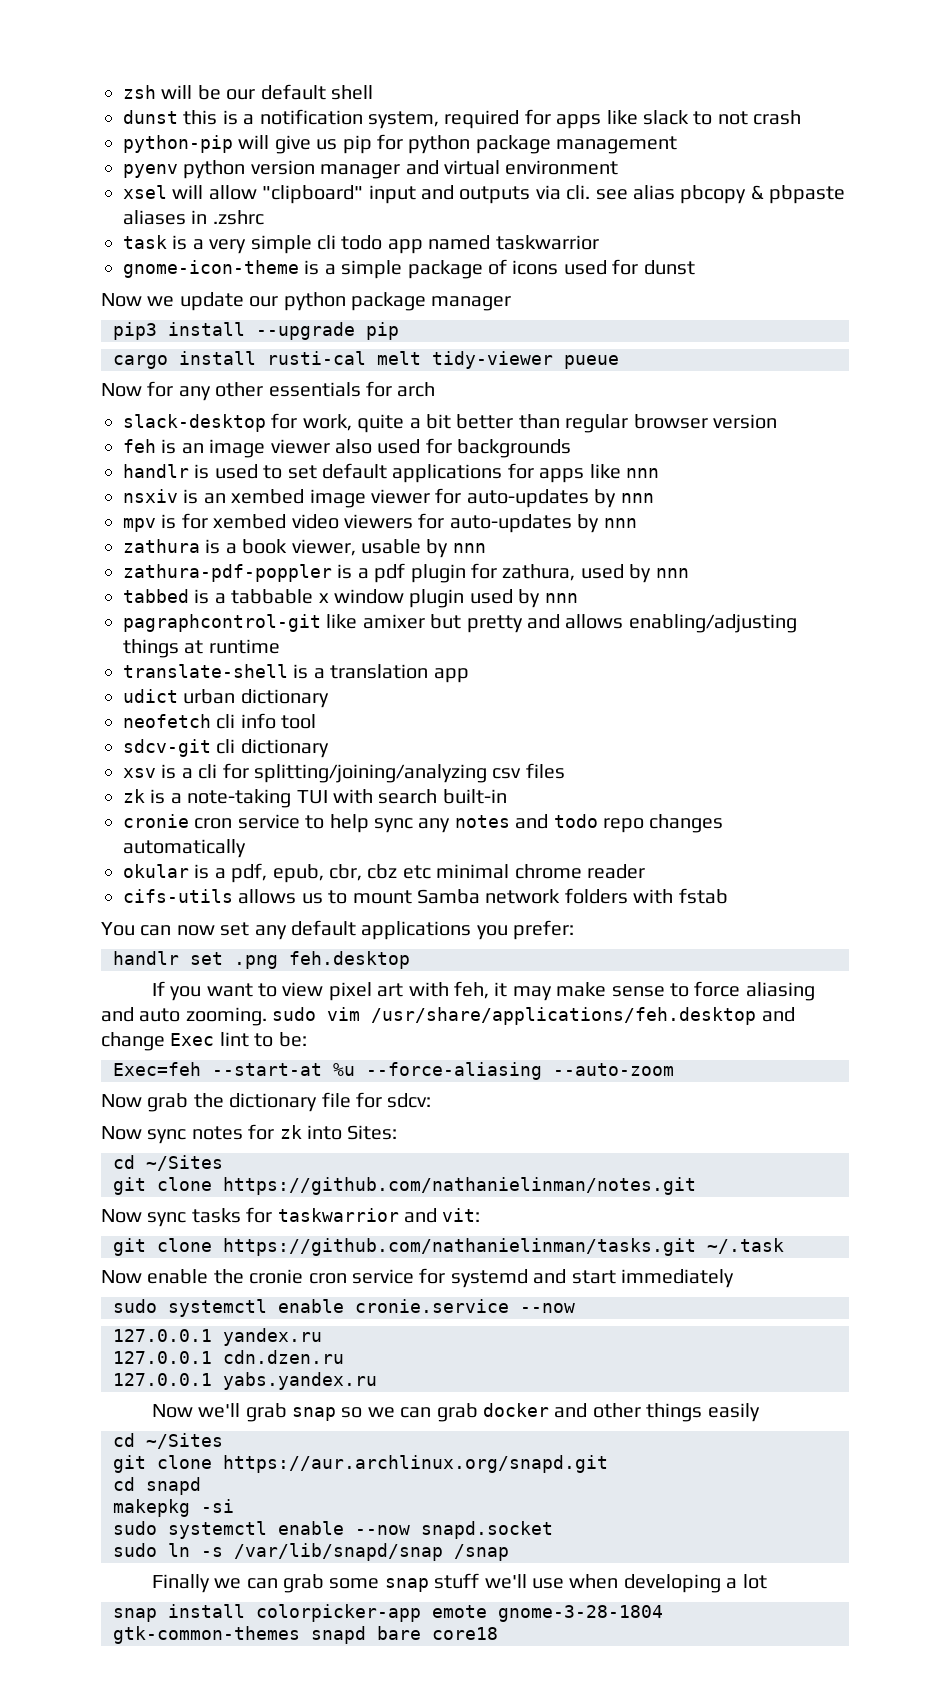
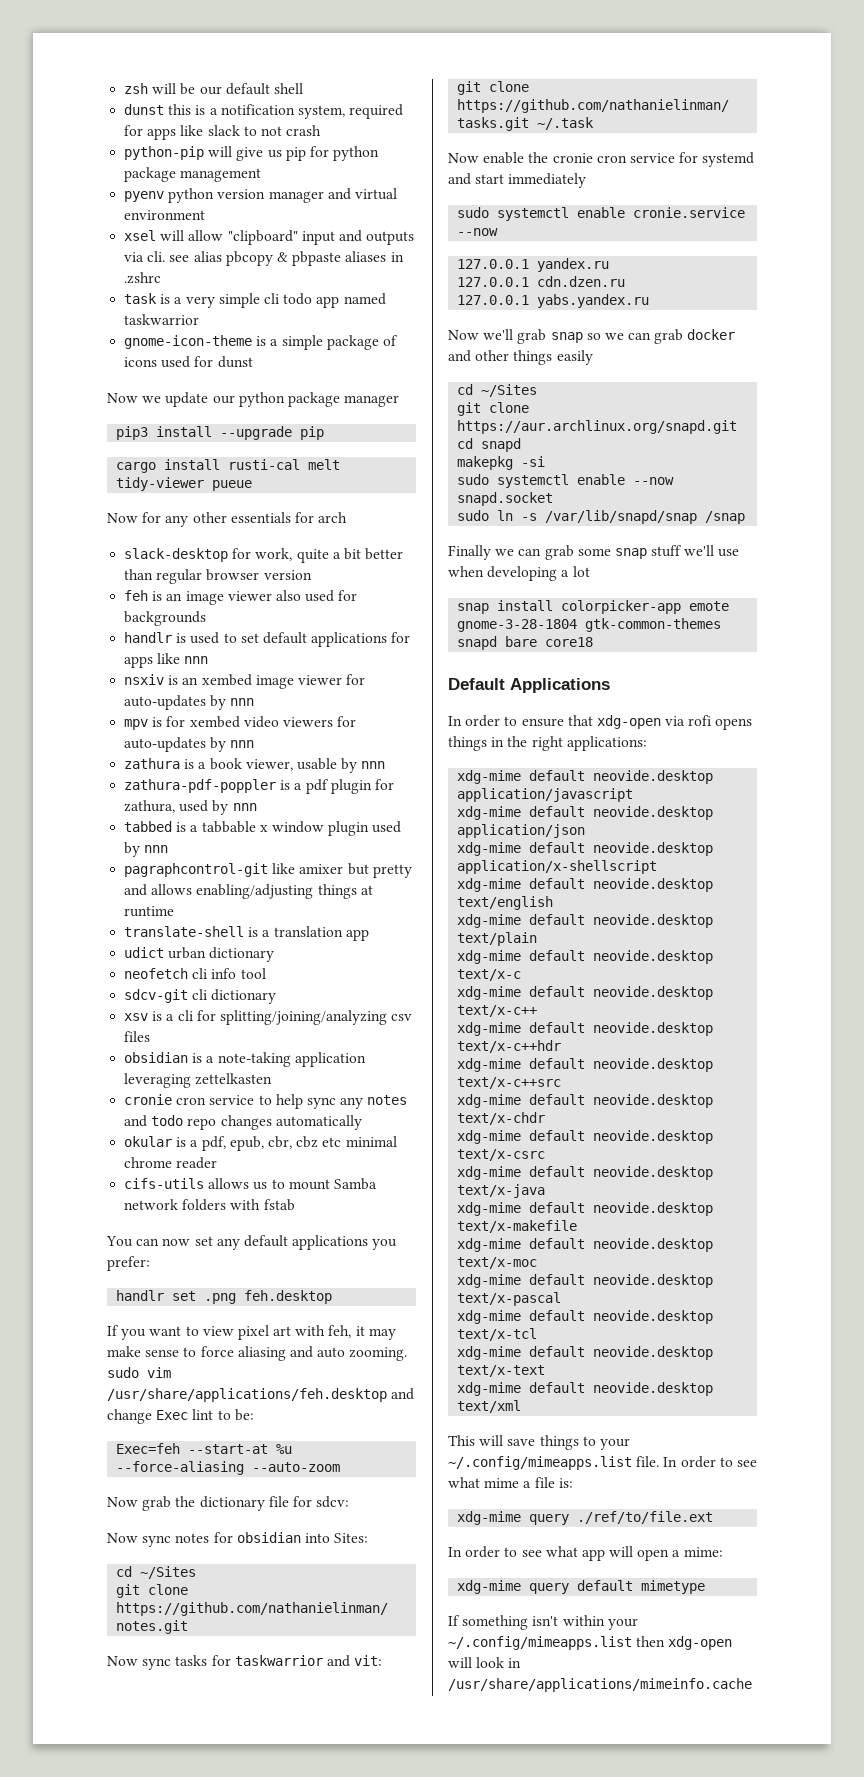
[123,789,145,803] zk -> [124,1052,189,1063] obsidian
[296,789,507,804] TUI with search built-in -> [294,1052,366,1067] [124,1073,273,1088] application leveraging zettelkasten
[279,1125,302,1139] zk -> [236,1532,301,1543] obsidian
(498, 1633) none -> [448,678,610,693] [448,715,753,730] [448,736,647,751] [457,770,714,784] [457,788,634,802] [457,806,714,820] [457,824,586,838] [457,842,714,856] [457,860,658,874] [457,878,714,892] [457,896,554,910] [457,914,714,928] [457,932,538,946] [457,950,714,964] [457,969,522,981] [457,986,714,1000] [457,1005,538,1017] [457,1022,714,1036] [457,1040,562,1053] [457,1058,714,1072] [457,1077,562,1089] [457,1094,714,1108] [457,1112,546,1125] [457,1130,714,1144] [457,1149,546,1161] [457,1166,714,1180] [457,1184,546,1198] [457,1202,714,1216] [457,1220,578,1233] [457,1238,714,1252] [457,1257,538,1269] [457,1274,714,1288] [457,1292,562,1306] [457,1310,714,1324] [457,1328,538,1341] [457,1346,714,1360] [457,1365,546,1377] [457,1382,714,1396] [457,1400,522,1413] [448,1435,630,1450] [448,1456,757,1470] [448,1477,573,1488] [457,1511,714,1525] [448,1546,723,1561] [457,1580,706,1594] [448,1615,638,1630] [448,1636,733,1650] [448,1657,522,1668] [448,1678,752,1692] // Default Applications // In order to ensure that xdg-open via rofi opens things in the right applications: // xdg-mime default neovide.desktop application/javascript // xdg-mime default neovide.desktop application/json // xdg-mime default neovide.desktop application/x-shellscript // xdg-mime default neovide.desktop text/english // xdg-mime default neovide.desktop text/plain // xdg-mime default neovide.desktop text/x-c // xdg-mime default neovide.desktop text/x-c++ // xdg-mime default neovide.desktop text/x-c++hdr // xdg-mime default neovide.desktop text/x-c++src // xdg-mime default neovide.desktop text/x-chdr // xdg-mime default neovide.desktop text/x-csrc // xdg-mime default neovide.desktop text/x-java // xdg-mime default neovide.desktop text/x-makefile // xdg-mime default neovide.desktop text/x-moc // xdg-mime default neovide.desktop text/x-pascal // xdg-mime default neovide.desktop text/x-tcl // xdg-mime default neovide.desktop text/x-text // xdg-mime default neovide.desktop text/xml // This will save things to your ~/.config/mimeapps.list file. In order to see what mime a file is: // xdg-mime query ./ref/to/file.ext // In order to see what app will open a mime: // xdg-mime query default mimetype // If something isn't within your ~/.config/mimeapps.list then xdg-open will look in /usr/share/applications/mimeinfo.cache

